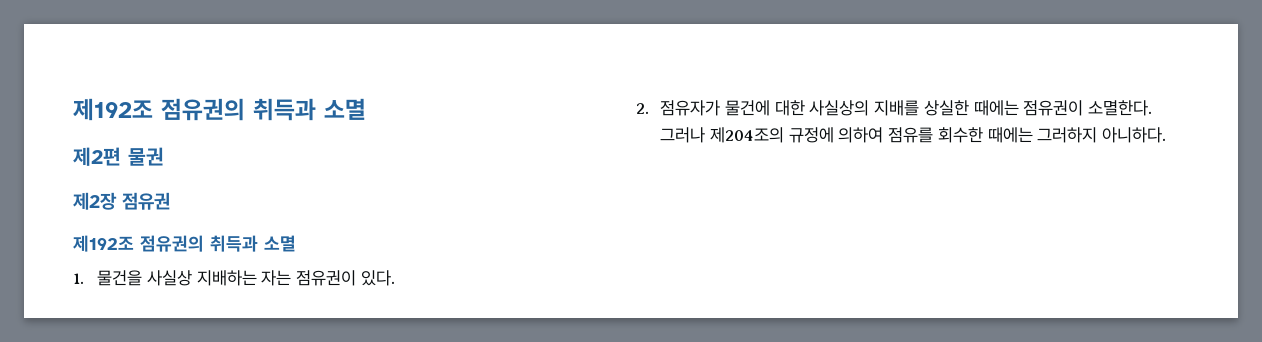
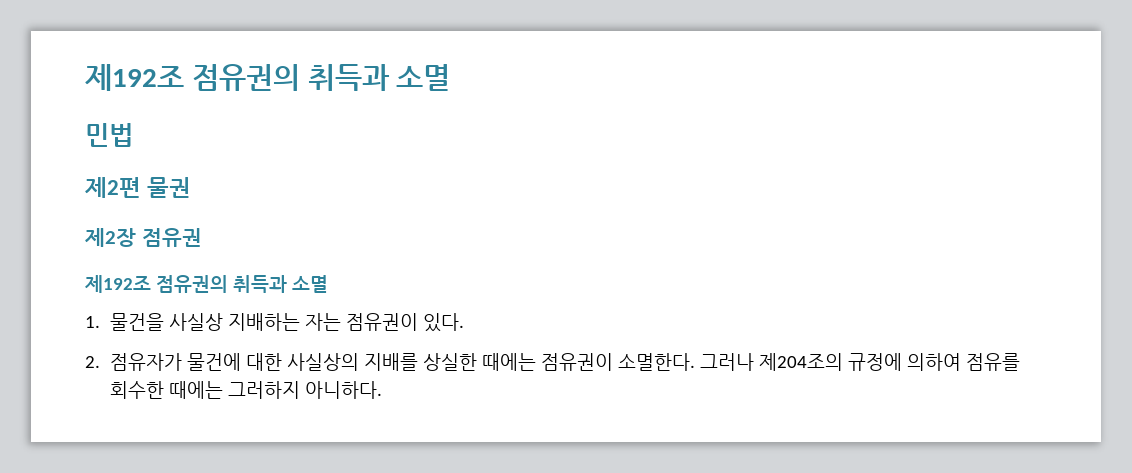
[73,98,366,121] 제192조 점유권의 취득과 소멸 -> [85,64,451,91] [85,123,133,147] 제192조 점유권의 취득과 소멸 // 민법

